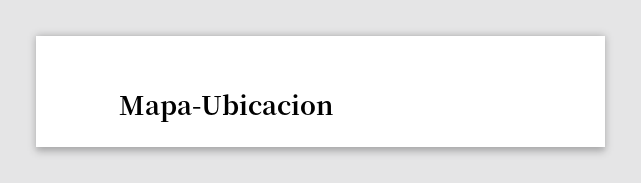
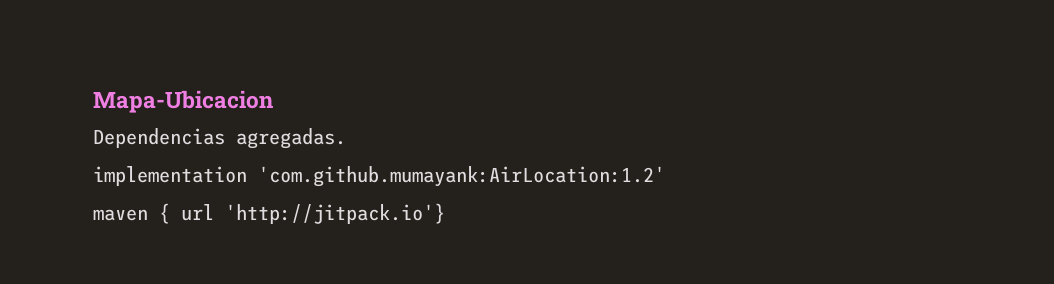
(333, 108) none -> [93,128,346,149] [93,166,665,187] [93,203,445,224] // Dependencias agregadas. // implementation 'com.github.mumayank:AirLocation:1.2' // maven { url 'http://jitpack.io'}

